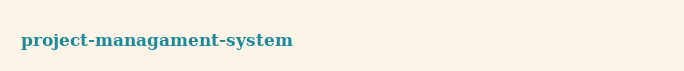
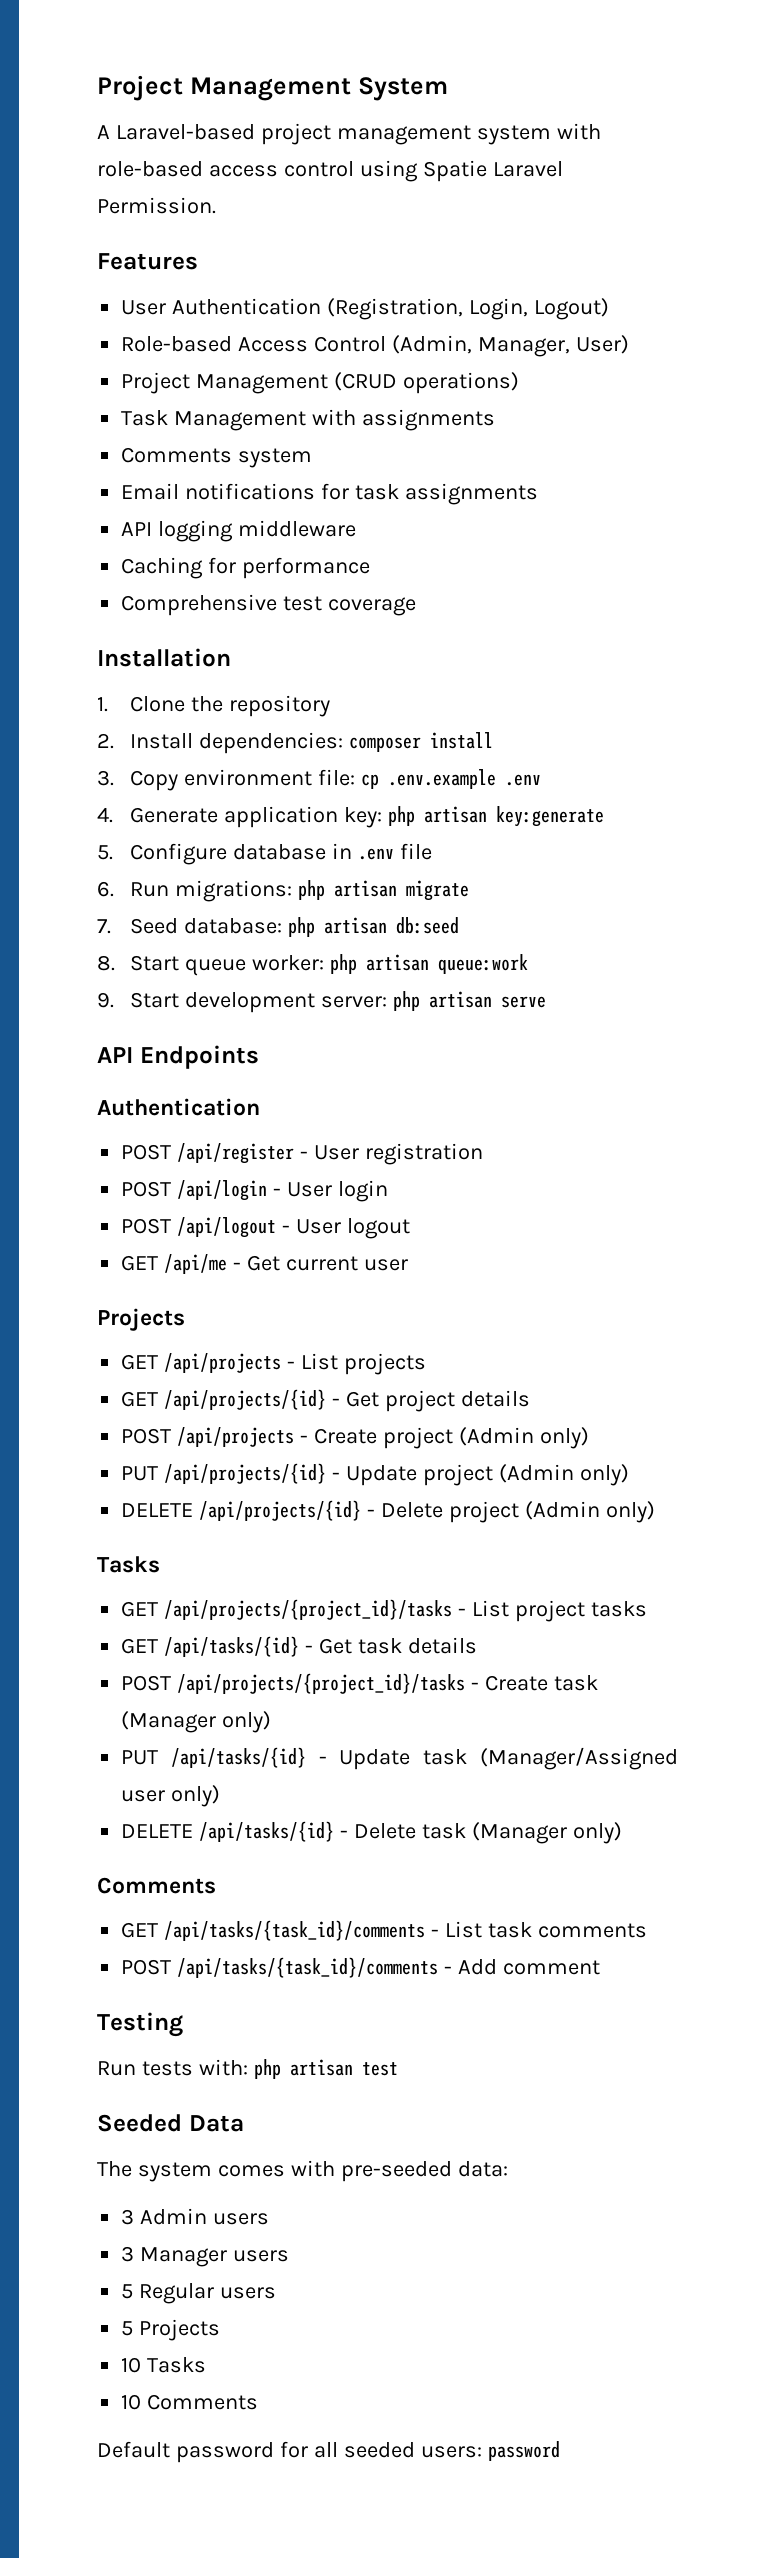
[21,34,293,50] project-managament-system -> [97,75,448,101] [97,123,601,145] [97,160,563,182] [97,197,216,214] [97,253,198,270] [121,298,609,320] [121,335,629,357] [121,372,520,394] [121,409,496,431] [121,447,313,468] [121,483,538,505] [121,520,357,542] [121,557,371,579] [121,594,417,616] [97,648,231,667] [97,695,331,717] [97,732,494,754] [97,769,542,791] [97,806,605,828] [97,843,433,865] [97,880,470,902] [97,917,460,937] [97,954,529,976] [97,991,547,1013] [97,1045,259,1069] [97,1098,260,1116] [121,1143,483,1165] [121,1180,388,1202] [121,1217,410,1239] [121,1254,408,1274] [97,1308,185,1331] [121,1353,426,1375] [121,1389,530,1412] [121,1427,589,1449] [121,1463,629,1486] [121,1500,655,1523] [97,1556,160,1573] [121,1599,647,1622] [121,1636,477,1657] [121,1673,598,1694] [121,1711,272,1733] [121,1747,678,1770] [121,1785,221,1807] [121,1821,622,1844] [97,1877,216,1894] [121,1920,647,1941] [121,1957,600,1978] [97,2012,183,2037] [97,2059,398,2079] [97,2114,244,2132] [97,2160,508,2182] [121,2208,270,2225] [121,2246,290,2267] [121,2283,277,2304] [121,2319,221,2341] [121,2357,207,2373] [121,2394,259,2410] [97,2441,560,2463] Project Management System // A Laravel-based project management system with role-based access control using Spatie Laravel Permission. // Features // User Authentication (Registration, Login, Logout) // Role-based Access Control (Admin, Manager, User) // Project Management (CRUD operations) // Task Management with assignments // Comments system // Email notifications for task assignments // API logging middleware // Caching for performance // Comprehensive test coverage // Installation // 1. Clone the repository // 2. Install dependencies: composer install // 3. Copy environment file: cp .env.example .env // 4. Generate application key: php artisan key:generate // 5. Configure database in .env file // 6. Run migrations: php artisan migrate // 7. Seed database: php artisan db:seed // 8. Start queue worker: php artisan queue:work // 9. Start development server: php artisan serve // API Endpoints // Authentication // POST /api/register - User registration // POST /api/login - User login // POST /api/logout - User logout // GET /api/me - Get current user // Projects // GET /api/projects - List projects // GET /api/projects/{id} - Get project details // POST /api/projects - Create project (Admin only) // PUT /api/projects/{id} - Update project (Admin only) // DELETE /api/projects/{id} - Delete project (Admin only) // Tasks // GET /api/projects/{project_id}/tasks - List project tasks // GET /api/tasks/{id} - Get task details // POST /api/projects/{project_id}/tasks - Create task (Manager only) // PUT /api/tasks/{id} - Update task (Manager/Assigned user only) // DELETE /api/tasks/{id} - Delete task (Manager only) // Comments // GET /api/tasks/{task_id}/comments - List task comments // POST /api/tasks/{task_id}/comments - Add comment // Testing // Run tests with: php artisan test // Seeded Data // The system comes with pre-seeded data: // 3 Admin users // 3 Manager users // 5 Regular users // 5 Projects // 10 Tasks // 10 Comments // Default password for all seeded users: password

